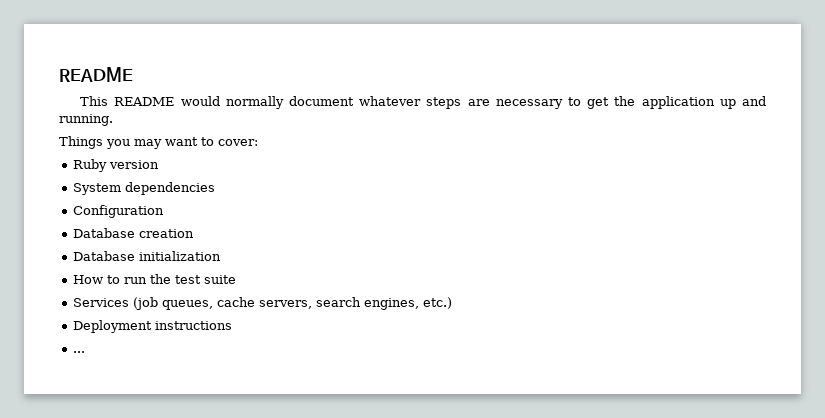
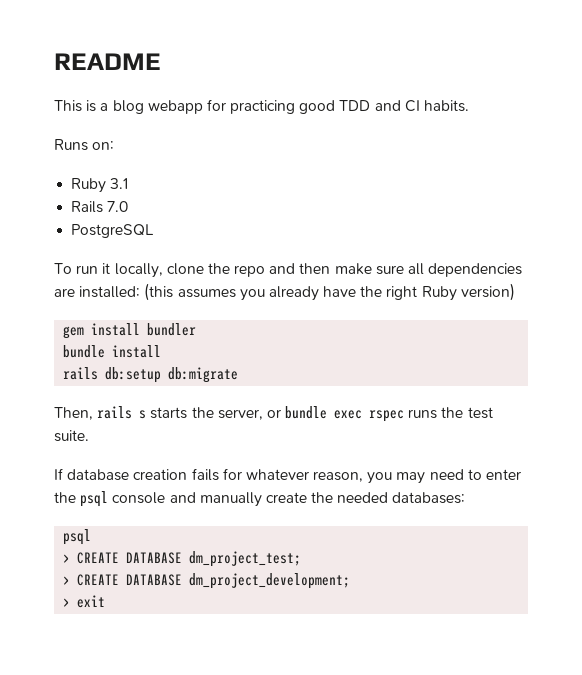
[114,96,766,109] [59,114,113,126] [59,136,258,149] [72,159,159,172] [72,182,215,195] [72,205,164,218] [72,228,194,238] [72,251,221,261] [72,274,236,284] [72,297,452,310] [72,320,232,333] [72,351,85,353] README would normally document whatever steps are necessary to get the application up and running. // Things you may want to cover: // Ruby version // System dependencies // Configuration // Database creation // Database initialization // How to run the test suite // Services (job queues, cache servers, search engines, etc.) // Deployment instructions // ... -> [86,99,470,114] [54,139,115,151] [71,178,129,193] [71,201,129,213] [71,224,155,238] [54,263,523,278] [54,283,515,301] [63,323,197,339] [63,345,162,358] [63,367,239,383] [54,406,493,422] [54,430,89,442] [54,468,522,484] [54,491,466,507] [63,529,92,545] [63,551,302,567] [63,573,351,589] [63,595,106,608] is a blog webapp for practicing good TDD and CI habits. // Runs on: // Ruby 3.1 // Rails 7.0 // PostgreSQL // To run it locally, clone the repo and then make sure all dependencies are installed: (this assumes you already have the right Ruby version) // gem install bundler // bundle install // rails db:setup db:migrate // Then, rails s starts the server, or bundle exec rspec runs the test suite. // If database creation fails for whatever reason, you may need to enter the psql console and manually create the needed databases: // psql // > CREATE DATABASE dm_project_test; // > CREATE DATABASE dm_project_development; // > exit

